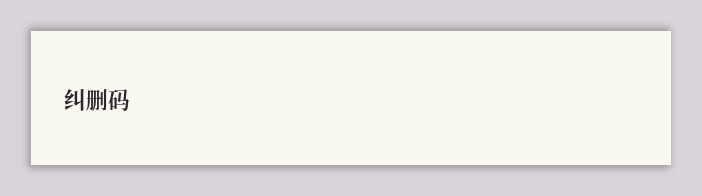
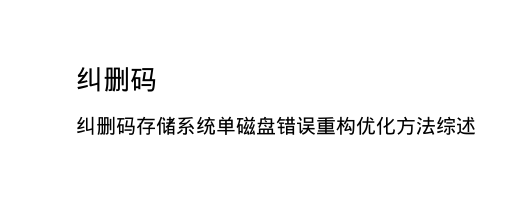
[64,89,130,111] 纠删码 -> [76,67,157,92] [76,116,476,135] 纠删码 // 纠删码存储系统单磁盘错误重构优化方法综述

